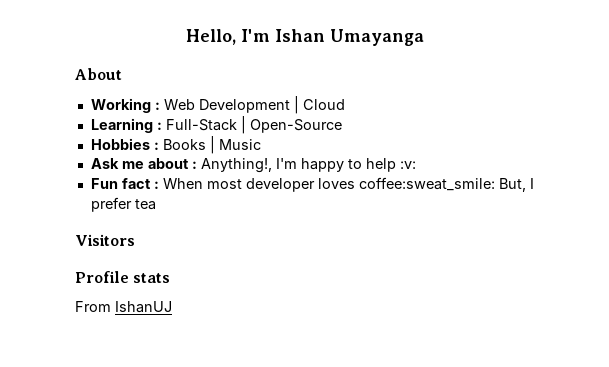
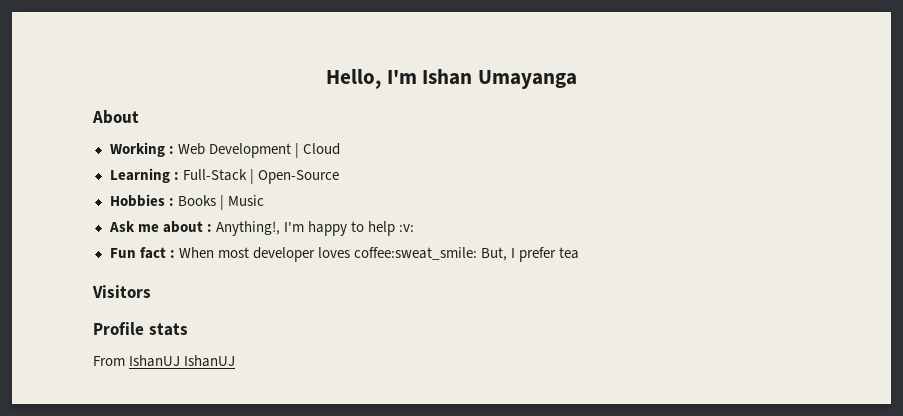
(172, 307) none -> [184,355,236,367] IshanUJ

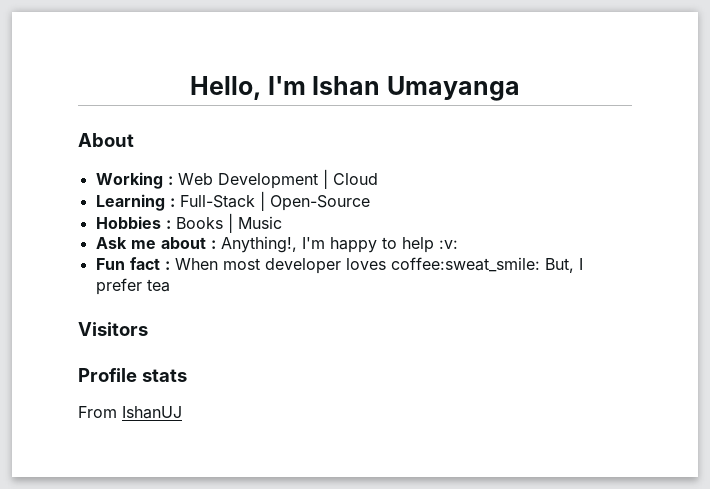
[184,355,236,367] IshanUJ -> (182, 412) none

